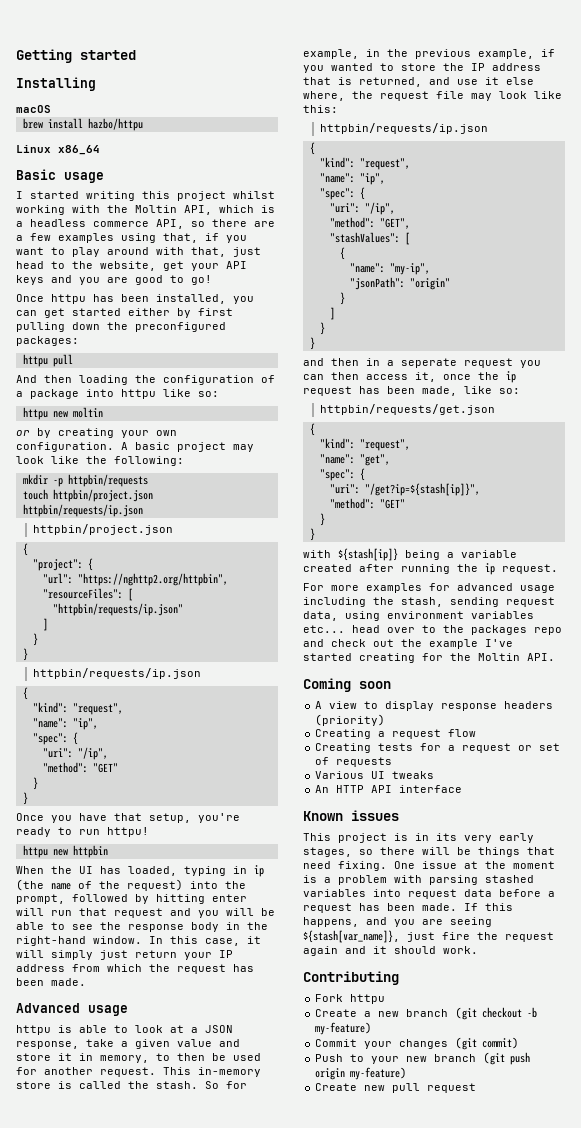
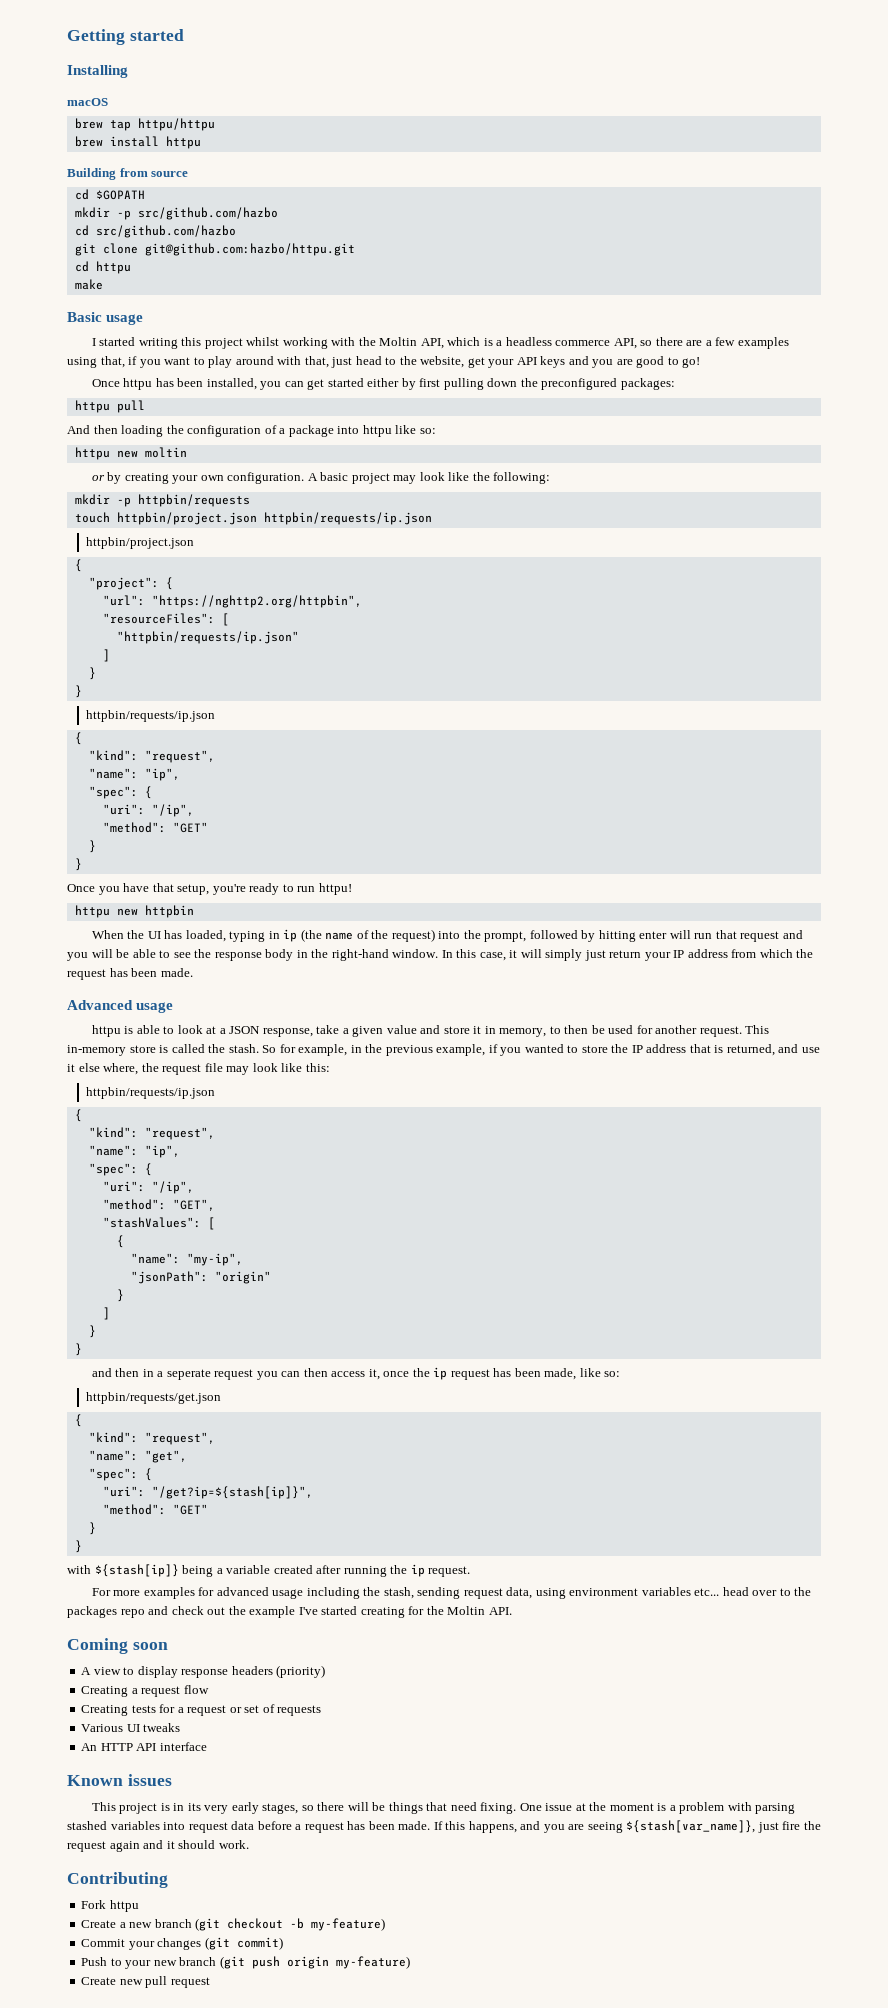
(51, 109) none -> [74,118,215,131] // brew tap httpu/httpu
[87,118,143,131] [16,145,100,155] hazbo/httpu // Linux x86_64 -> [165,136,201,149] [67,168,189,180] [74,189,145,200] [74,207,278,220] [74,225,236,238] [74,243,355,256] [74,261,131,274] [74,279,103,290] httpu // Building from source // cd $GOPATH // mkdir -p src/github.com/hazbo // cd src/github.com/hazbo // git clone git@github.com:hazbo/httpu.git // cd httpu // make

